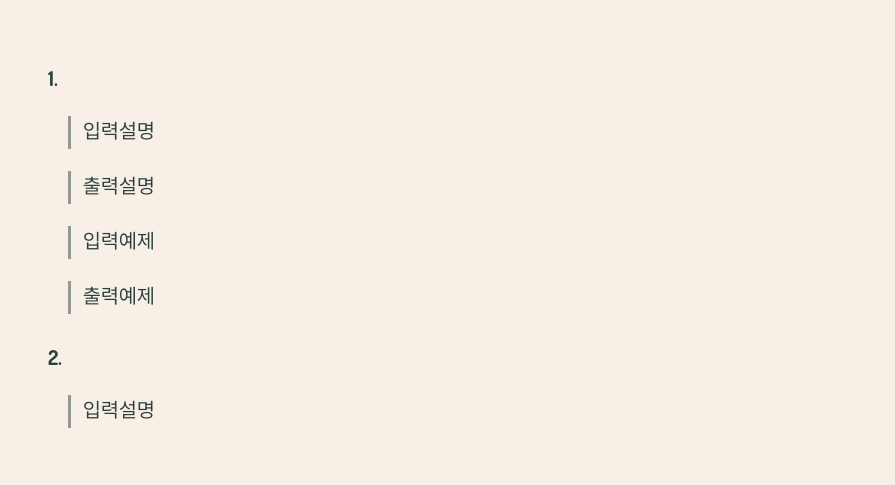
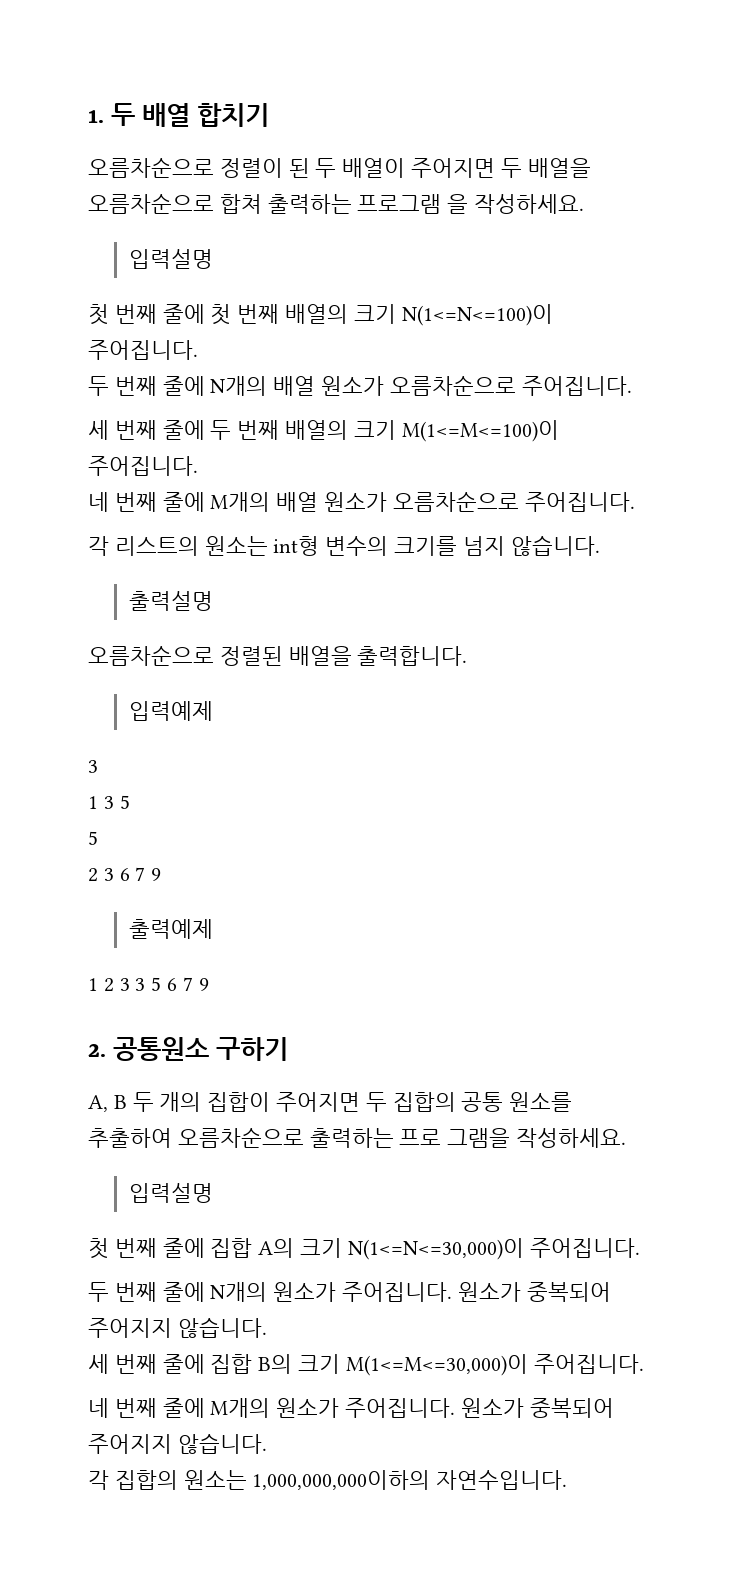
[82,121,155,140] [82,176,155,195] [82,231,155,250] [82,286,155,305] [48,350,62,365] [82,400,155,419] // 입력설명 // 출력설명 // 입력예제 // 출력예제 // 2. // 입력설명 -> [110,103,269,127] [88,157,591,178] [88,193,585,214] [128,249,213,269] [88,304,553,326] [88,340,198,360] [88,375,632,396] [88,420,559,442] [88,456,198,476] [88,491,635,512] [88,535,600,556] [128,591,213,611] [88,645,468,666] [128,701,213,721] [88,760,98,773] [88,795,130,809] [88,831,98,845] [88,867,162,882] [128,919,213,939] [88,977,209,992] [88,1037,288,1061] [88,1092,573,1112] [88,1127,627,1148] [128,1183,213,1203] [88,1238,640,1260] [88,1282,611,1302] [88,1317,267,1338] [88,1354,644,1376] [88,1398,614,1418] [88,1433,267,1454] [88,1470,568,1490] 두 배열 합치기 // 오름차순으로 정렬이 된 두 배열이 주어지면 두 배열을 오름차순으로 합쳐 출력하는 프로그램 을 작성하세요. // 입력설명 // 첫 번째 줄에 첫 번째 배열의 크기 N(1<=N<=100)이 주어집니다. // 두 번째 줄에 N개의 배열 원소가 오름차순으로 주어집니다. // 세 번째 줄에 두 번째 배열의 크기 M(1<=M<=100)이 주어집니다. // 네 번째 줄에 M개의 배열 원소가 오름차순으로 주어집니다. // 각 리스트의 원소는 int형 변수의 크기를 넘지 않습니다. // 출력설명 // 오름차순으로 정렬된 배열을 출력합니다. // 입력예제 // 3 // 1 3 5 // 5 // 2 3 6 7 9 // 출력예제 // 1 2 3 3 5 6 7 9 // 2. 공통원소 구하기 // A, B 두 개의 집합이 주어지면 두 집합의 공통 원소를 추출하여 오름차순으로 출력하는 프로 그램을 작성하세요. // 입력설명 // 첫 번째 줄에 집합 A의 크기 N(1<=N<=30,000)이 주어집니다. // 두 번째 줄에 N개의 원소가 주어집니다. 원소가 중복되어 주어지지 않습니다. // 세 번째 줄에 집합 B의 크기 M(1<=M<=30,000)이 주어집니다. // 네 번째 줄에 M개의 원소가 주어집니다. 원소가 중복되어 주어지지 않습니다. // 각 집합의 원소는 1,000,000,000이하의 자연수입니다.

